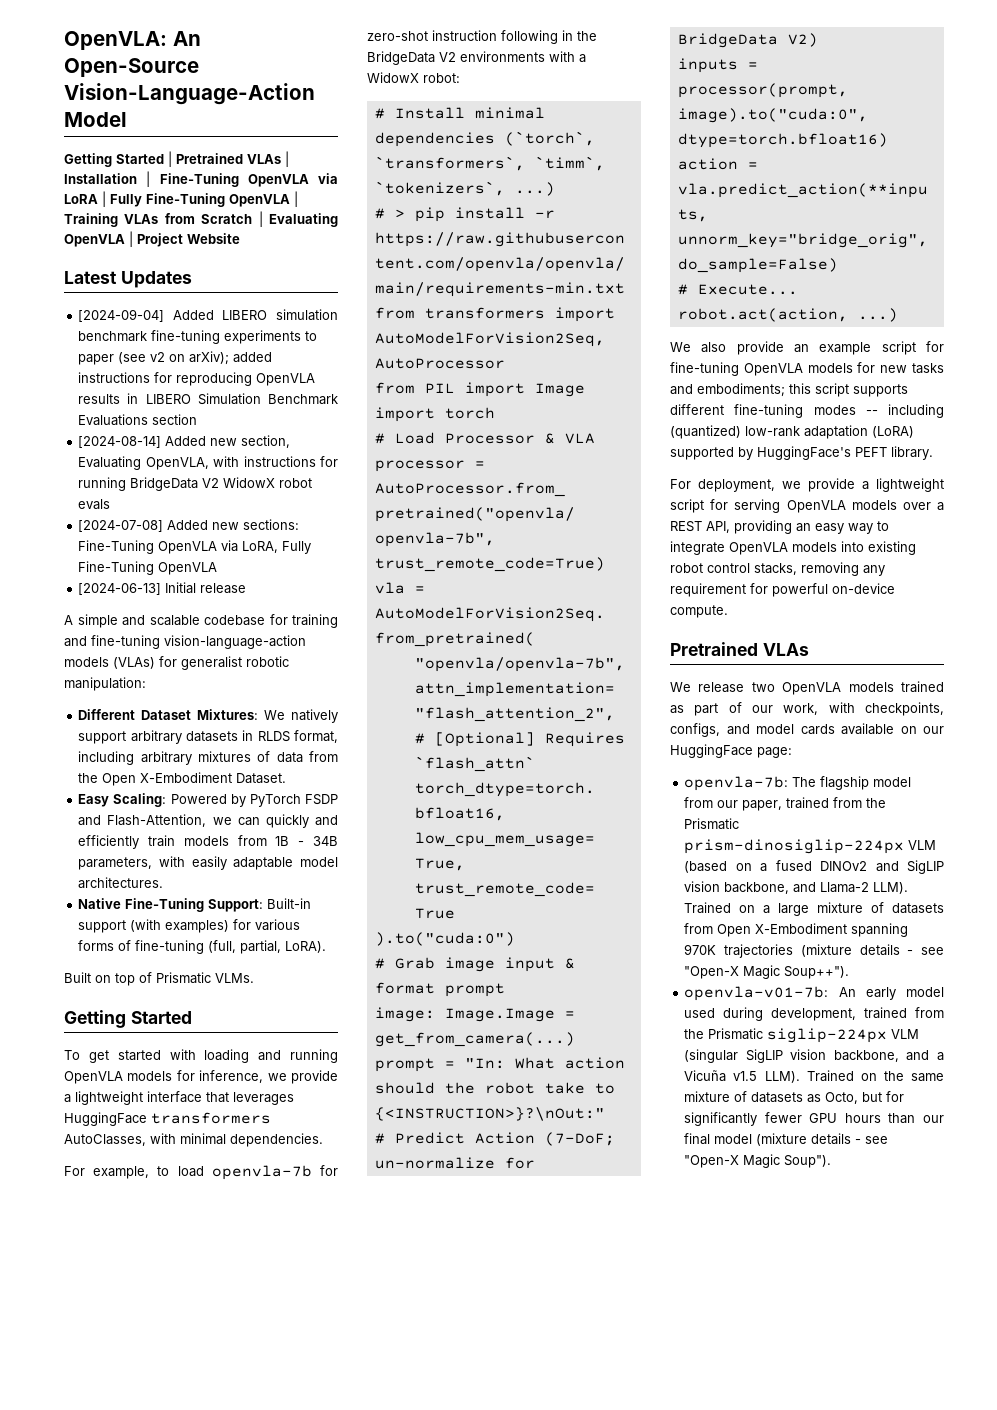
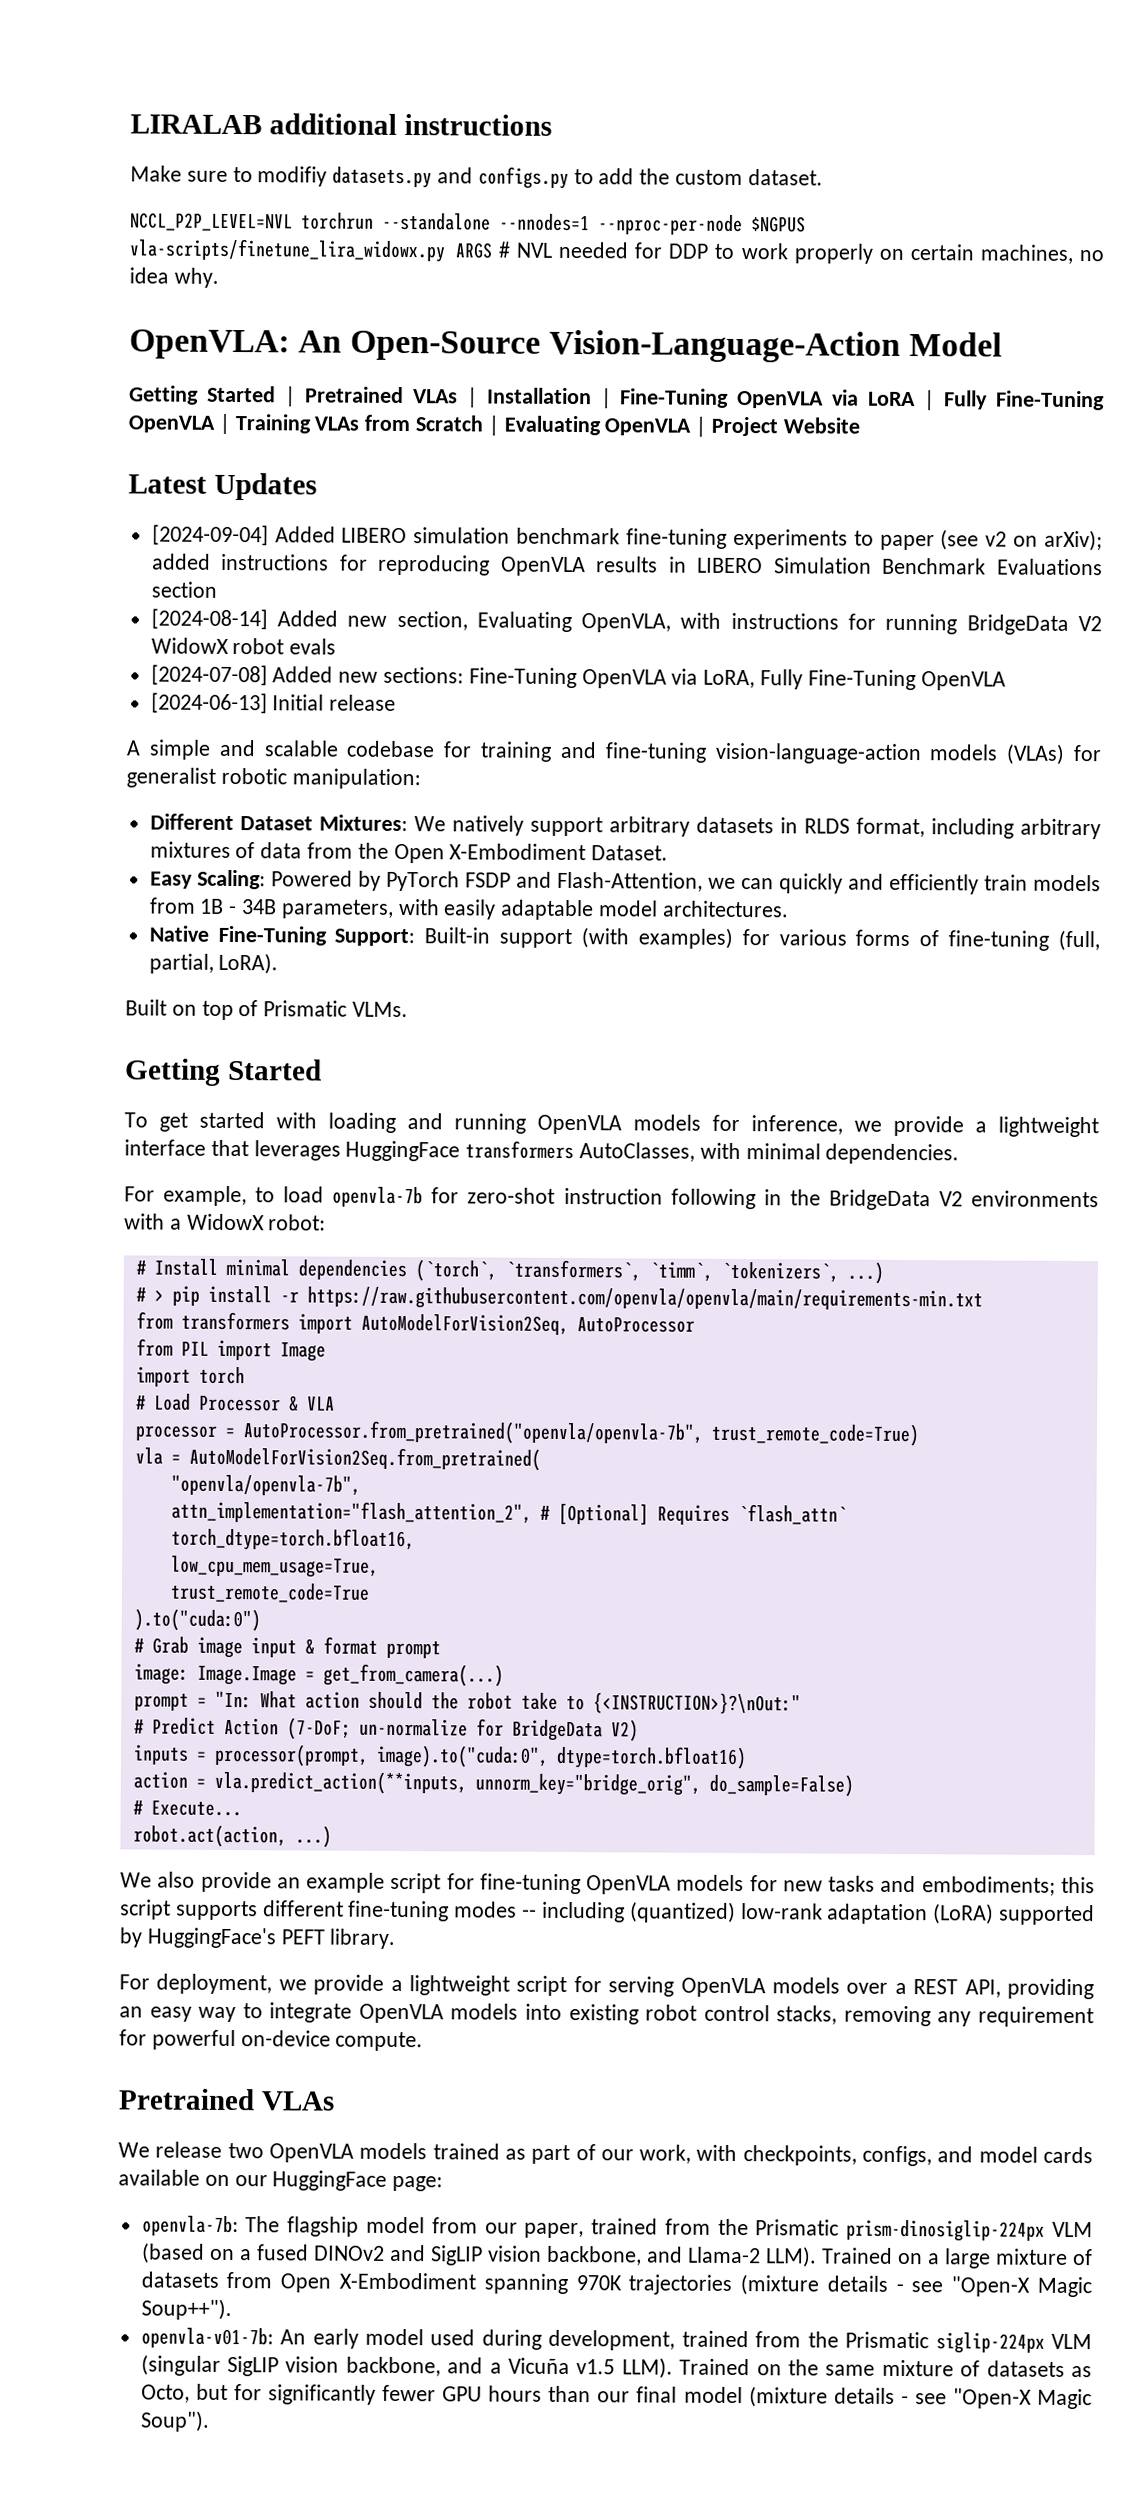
(64, 40) none -> [130,113,552,136] [130,165,823,189] [130,212,806,236] [129,238,1104,264] [129,267,219,288] LIRALAB additional instructions // Make sure to modifiy datasets.py and configs.py to add the custom dataset. // NCCL_P2P_LEVEL=NVL torchrun --standalone --nnodes=1 --nproc-per-node $NGPUS vla-scripts/finetune_lira_widowx.py ARGS # NVL needed for DDP to work properly on certain machines, no idea why. //

